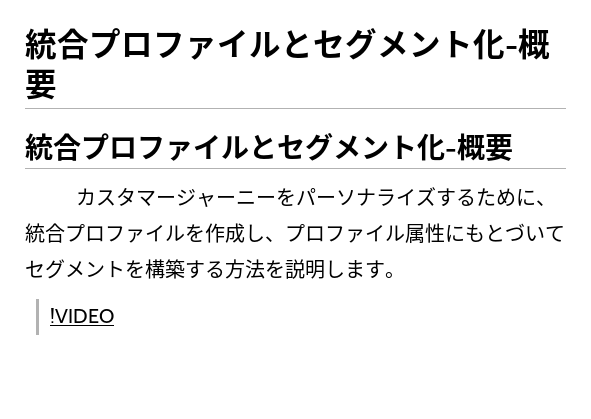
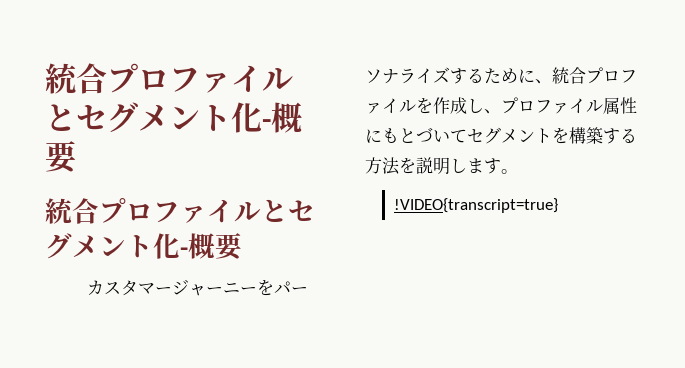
[49,308,114,323] !VIDEO -> [394,198,559,213] !VIDEO{transcript=true}

